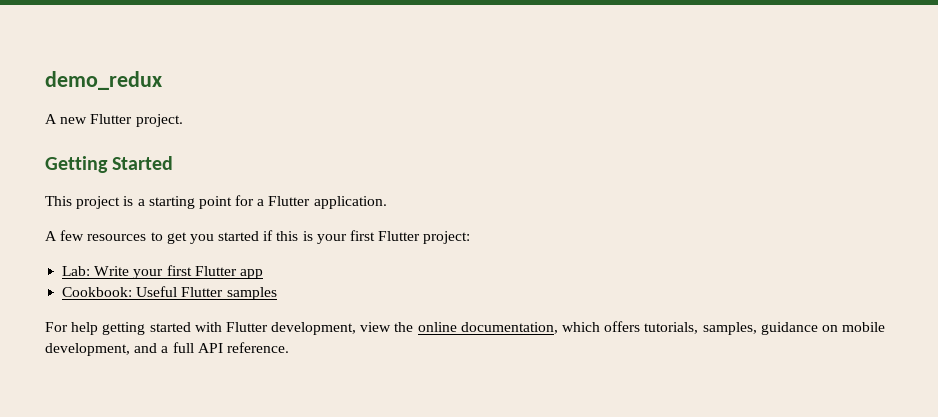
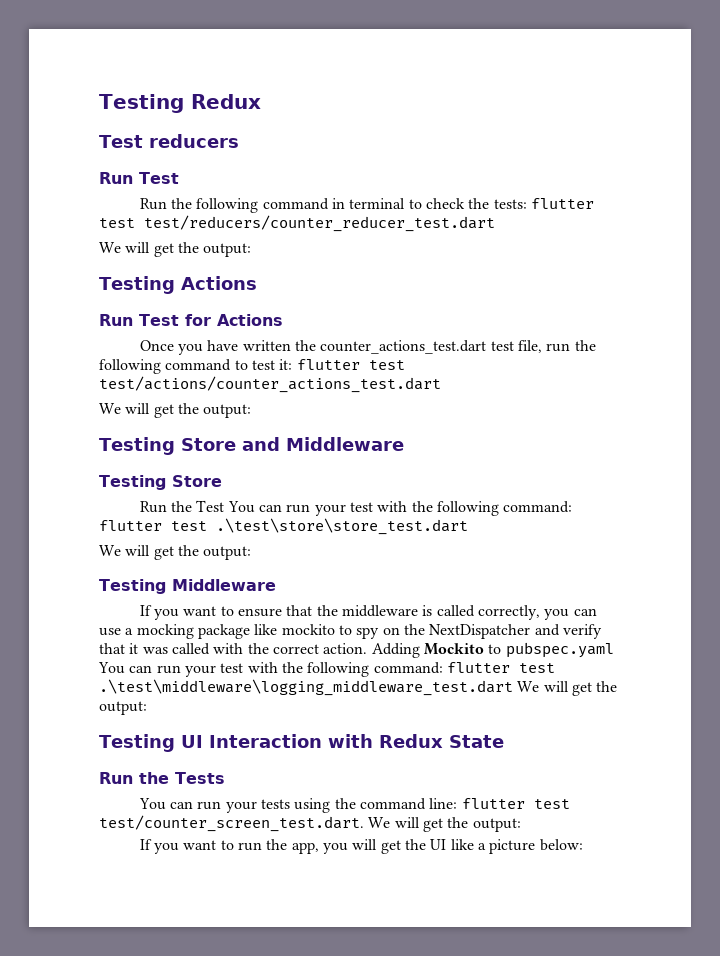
[45,71,162,90] [45,114,183,127] [45,156,174,173] [45,195,387,209] [45,230,471,244] [62,265,263,279] [62,286,277,300] [45,321,886,335] [45,342,289,356] demo_redux // A new Flutter project. // Getting Started // This project is a starting point for a Flutter application. // A few resources to get you started if this is your first Flutter project: // Lab: Write your first Flutter app // Cookbook: Useful Flutter samples // For help getting started with Flutter development, view the online documentation, which offers tutorials, samples, guidance on mobile development, and a full API reference. -> [99,94,261,113] [99,134,239,148] [99,172,179,184] [139,198,595,213] [99,215,495,232] [99,242,252,257] [99,276,257,294] [99,314,283,326] [139,340,596,355] [99,359,405,374] [99,376,441,393] [99,403,252,418] [99,437,404,455] [99,475,222,490] [139,500,573,516] [99,518,468,535] [99,545,252,560] [99,579,276,594] [139,605,597,620] [99,624,602,639] [99,642,614,658] [98,662,555,677] [99,679,618,696] [99,701,147,715] [99,734,504,752] [99,772,225,784] [138,798,570,813] [99,815,521,832] [139,839,583,854] Testing Redux // Test reducers // Run Test // Run the following command in terminal to check the tests: flutter test test/reducers/counter_reducer_test.dart // We will get the output: // Testing Actions // Run Test for Actions // Once you have written the counter_actions_test.dart test file, run the following command to test it: flutter test test/actions/counter_actions_test.dart // We will get the output: // Testing Store and Middleware // Testing Store // Run the Test You can run your test with the following command: flutter test .\test\store\store_test.dart // We will get the output: // Testing Middleware // If you want to ensure that the middleware is called correctly, you can use a mocking package like mockito to spy on the NextDispatcher and verify that it was called with the correct action. Adding Mockito to pubspec.yaml You can run your test with the following command: flutter test .\test\middleware\logging_middleware_test.dart We will get the output: // Testing UI Interaction with Redux State // Run the Tests // You can run your tests using the command line: flutter test test/counter_screen_test.dart. We will get the output: // If you want to run the app, you will get the UI like a picture below:

